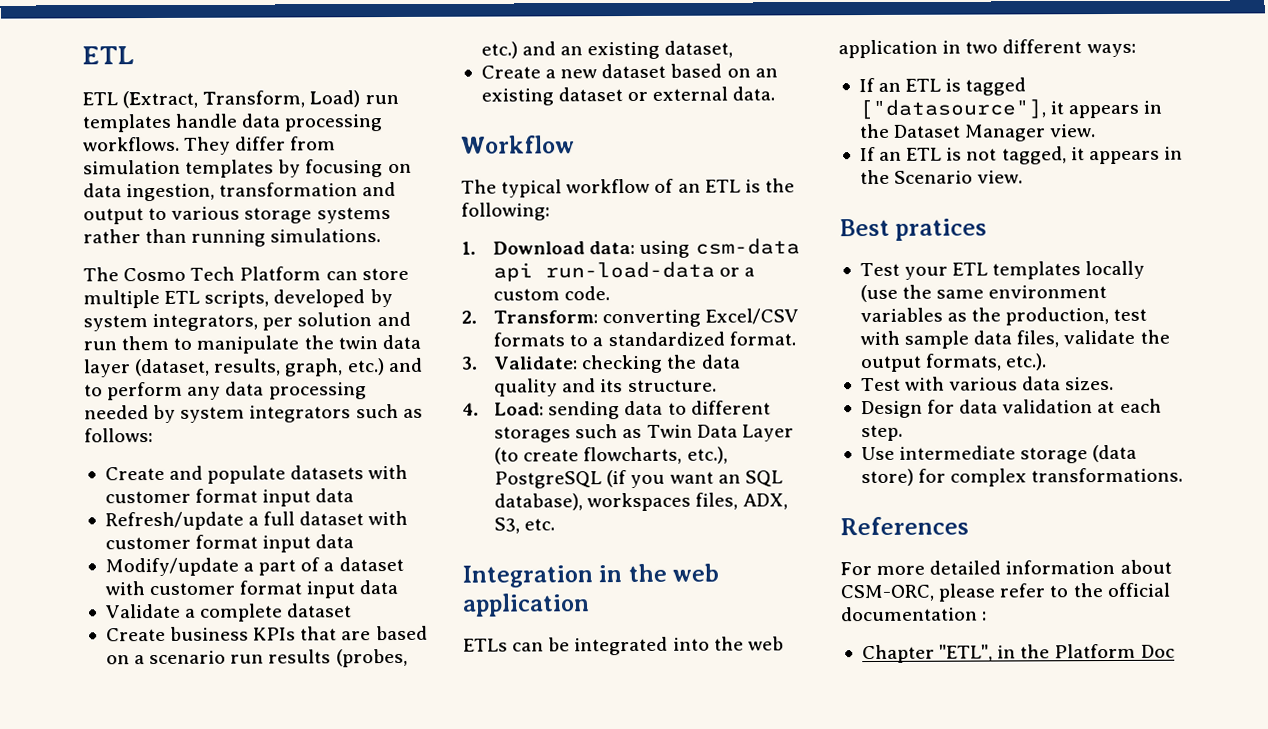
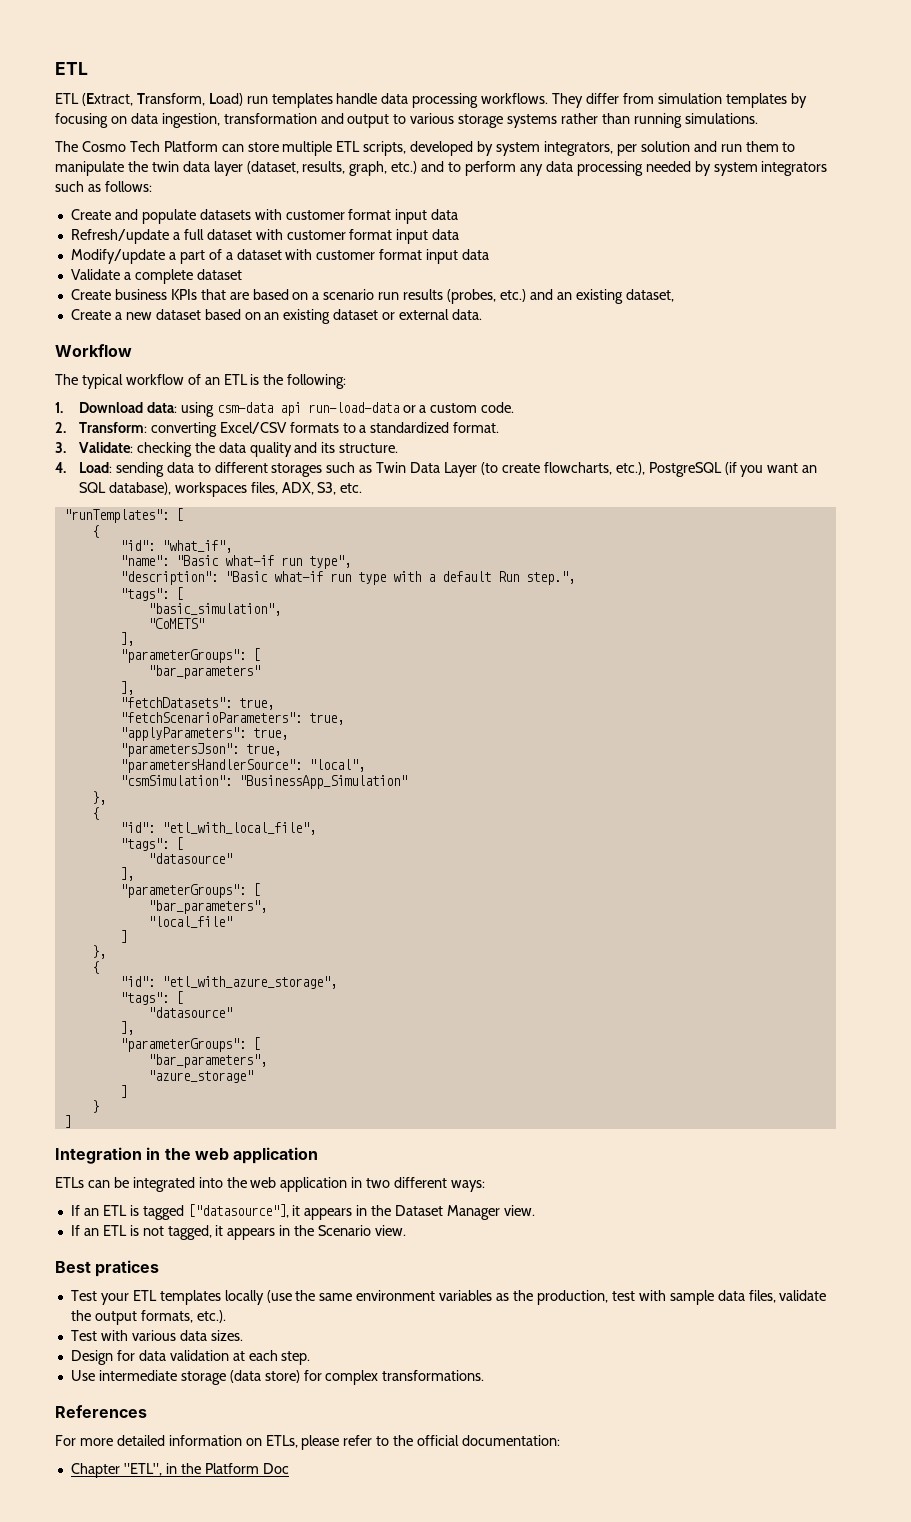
(556, 524) none -> [63,508,183,523] [91,525,99,538] [119,540,232,553] [119,555,351,569] [119,571,575,585] [119,587,183,601] [147,603,281,616] [147,618,204,629] [119,632,134,646] [119,648,260,663] [147,665,260,679] [119,681,134,695] [119,697,274,710] [119,712,344,725] [119,727,288,741] [119,743,281,757] [119,759,365,773] [119,775,407,789] [91,791,106,805] [91,807,99,820] [119,822,316,835] [119,837,183,851] [147,853,232,864] [119,867,134,881] [119,883,260,898] [147,900,267,914] [147,916,232,928] [119,930,127,943] [91,945,106,959] [91,961,99,974] [119,976,337,989] [119,991,183,1005] [147,1007,232,1018] [119,1021,134,1035] [119,1037,260,1052] [147,1054,267,1068] [147,1070,253,1083] [119,1085,127,1098] [91,1100,99,1113] [63,1115,71,1128] // "runTemplates": [ // { // "id": "what_if", // "name": "Basic what-if run type", // "description": "Basic what-if run type with a default Run step.", // "tags": [ // "basic_simulation", // "CoMETS" // ], // "parameterGroups": [ // "bar_parameters" // ], // "fetchDatasets": true, // "fetchScenarioParameters": true, // "applyParameters": true, // "parametersJson": true, // "parametersHandlerSource": "local", // "csmSimulation": "BusinessApp_Simulation" // }, // { // "id": "etl_with_local_file", // "tags": [ // "datasource" // ], // "parameterGroups": [ // "bar_parameters", // "local_file" // ] // }, // { // "id": "etl_with_azure_storage", // "tags": [ // "datasource" // ], // "parameterGroups": [ // "bar_parameters", // "azure_storage" // ] // } // ]
[1119,559,1172,574] [840,584,934,602] about CSM-ORC, -> [245,1435,298,1448] on ETLs,
[841,606,988,622] documentation : -> [462,1435,561,1446] documentation:

